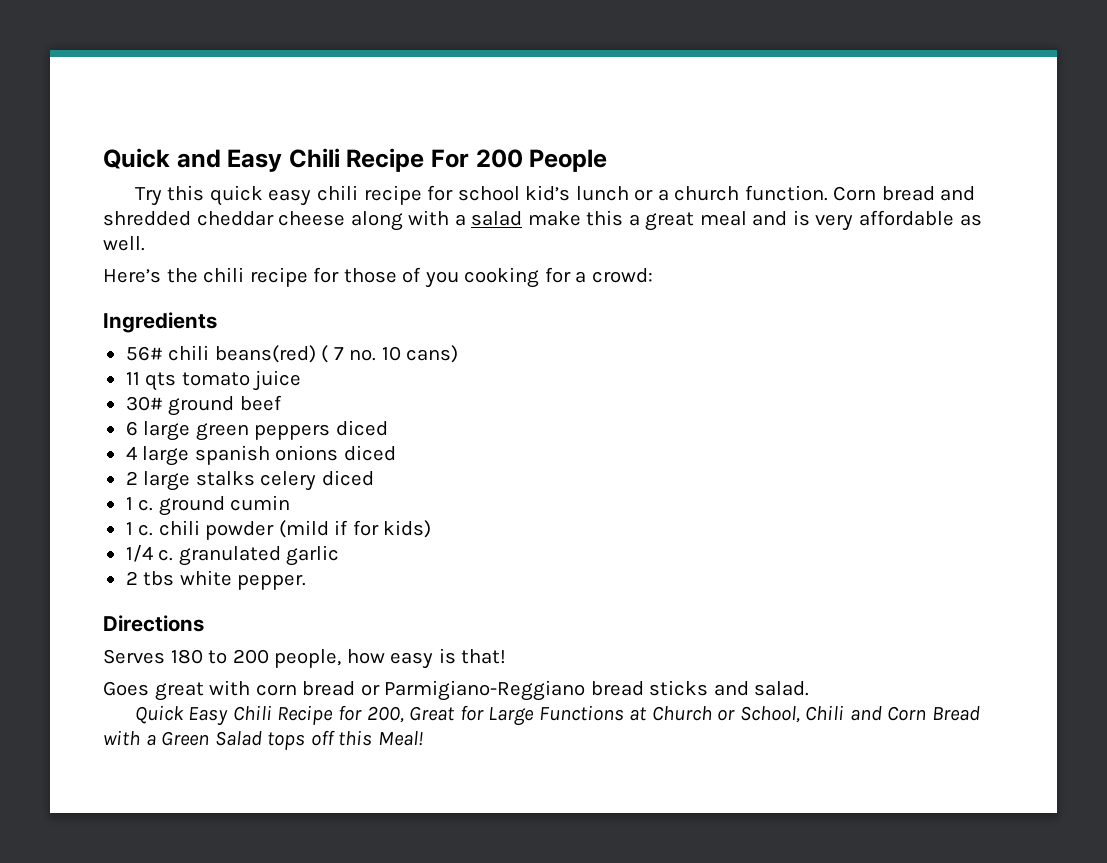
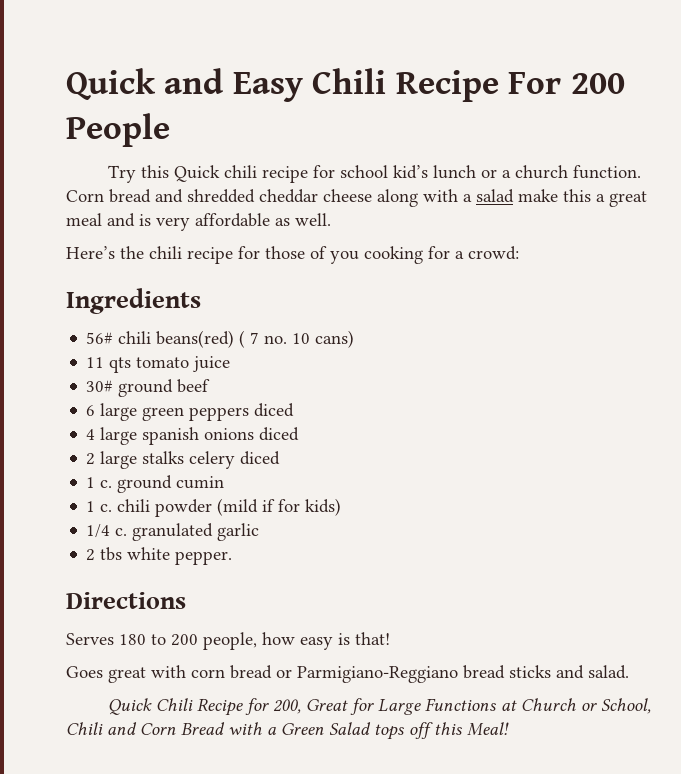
[209,185,312,206] quick easy -> [173,165,220,182] Quick
[188,707,229,726] Easy -> (152, 706) none

